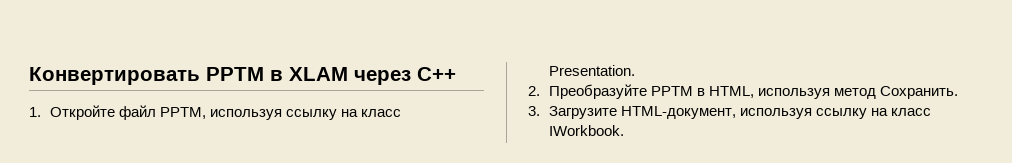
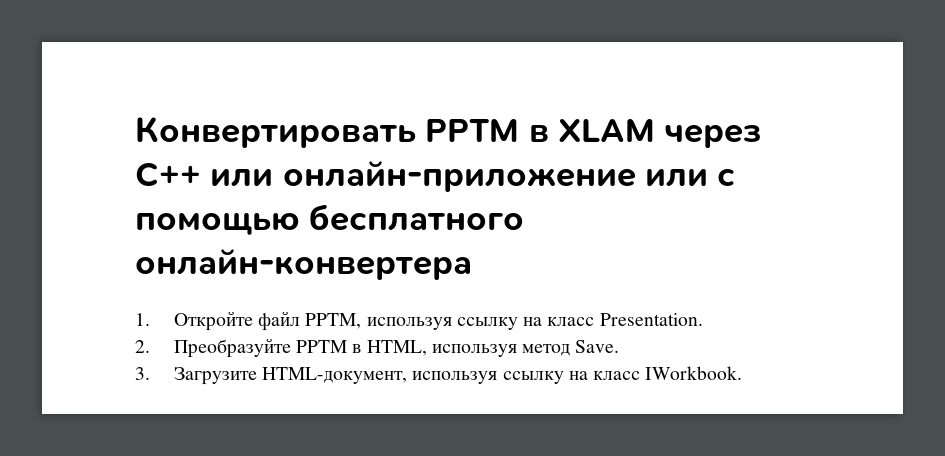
(456, 74) none -> [210,161,736,192] [135,204,525,235] [135,249,472,280] или онлайн-приложение или с помощью бесплатного онлайн-конвертера
[880,86,959,99] Сохранить. -> [575,340,620,353] Save.

